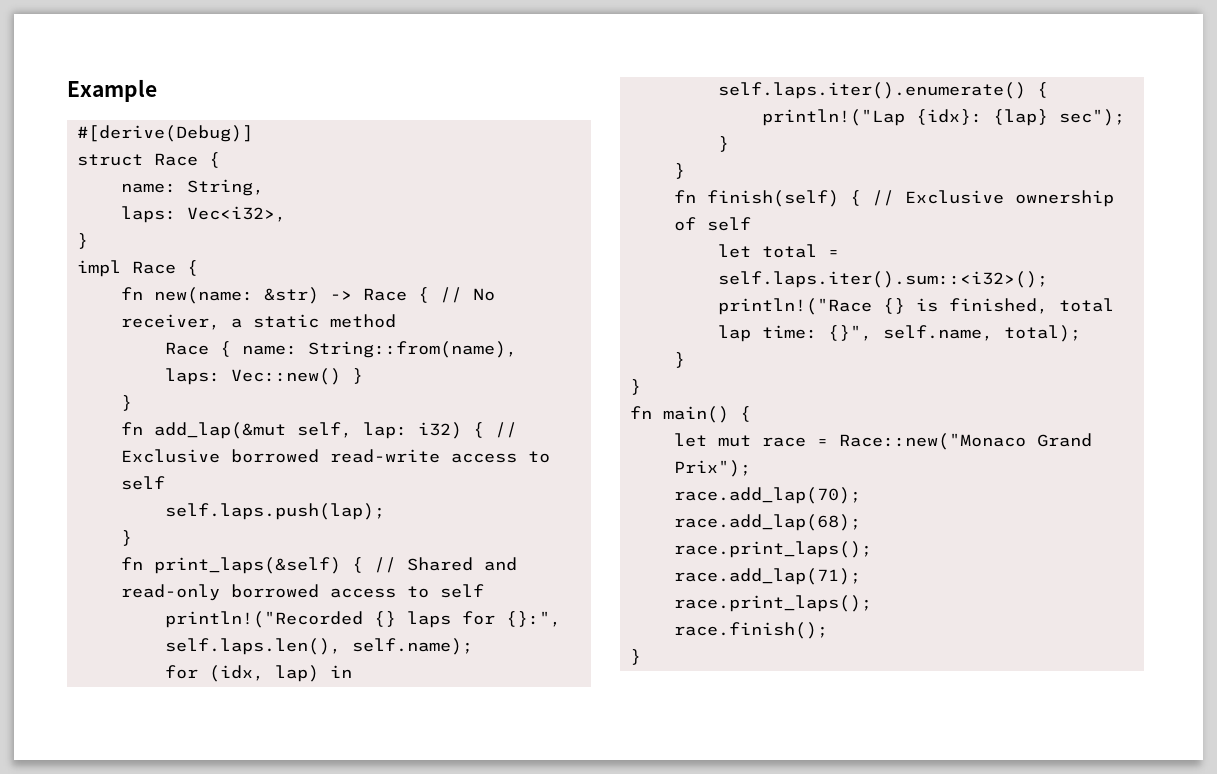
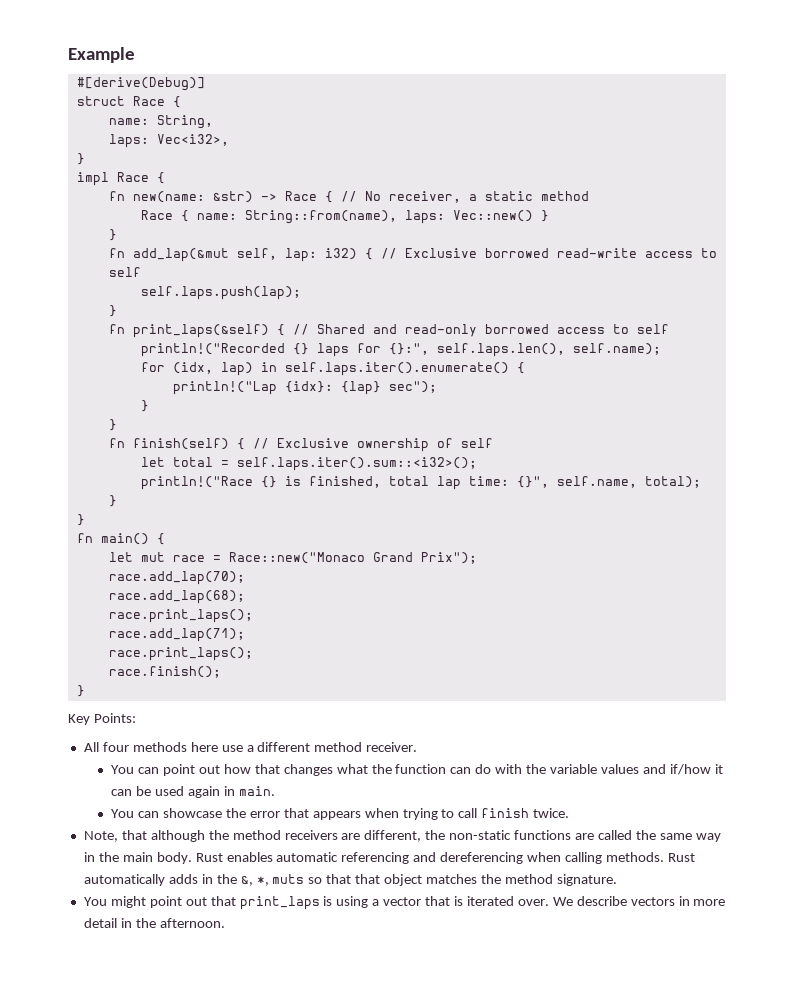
(641, 657) none -> [68,713,136,725] [83,742,418,752] [111,764,723,776] [111,786,275,798] [111,808,570,820] [83,830,721,842] [83,852,695,864] [83,874,617,886] [83,896,726,910] [83,918,225,928] // Key Points: // All four methods here use a different method receiver. // You can point out how that changes what the function can do with the variable values and if/how it can be used again in main. // You can showcase the error that appears when trying to call finish twice. // Note, that although the method receivers are different, the non-static functions are called the same way in the main body. Rust enables automatic referencing and dereferencing when calling methods. Rust automatically adds in the &, *, muts so that that object matches the method signature. // You might point out that print_laps is using a vector that is iterated over. We describe vectors in more detail in the afternoon.

